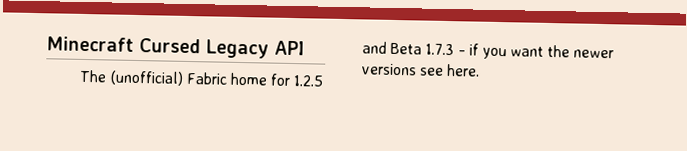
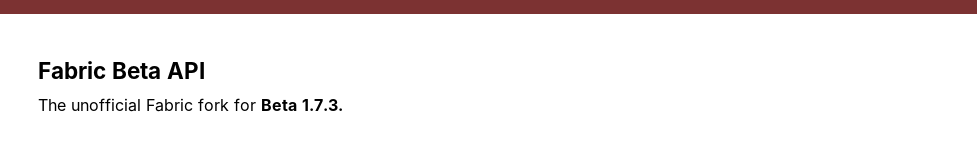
[46,36,269,59] Minecraft Cursed Legacy -> [38,61,162,79] Fabric Beta
[109,70,324,87] [362,41,615,60] [362,63,481,77] (unofficial) Fabric home for 1.2.5 and Beta 1.7.3 - if you want the newer versions see here. -> [71,98,343,112] unofficial Fabric fork for Beta 1.7.3.

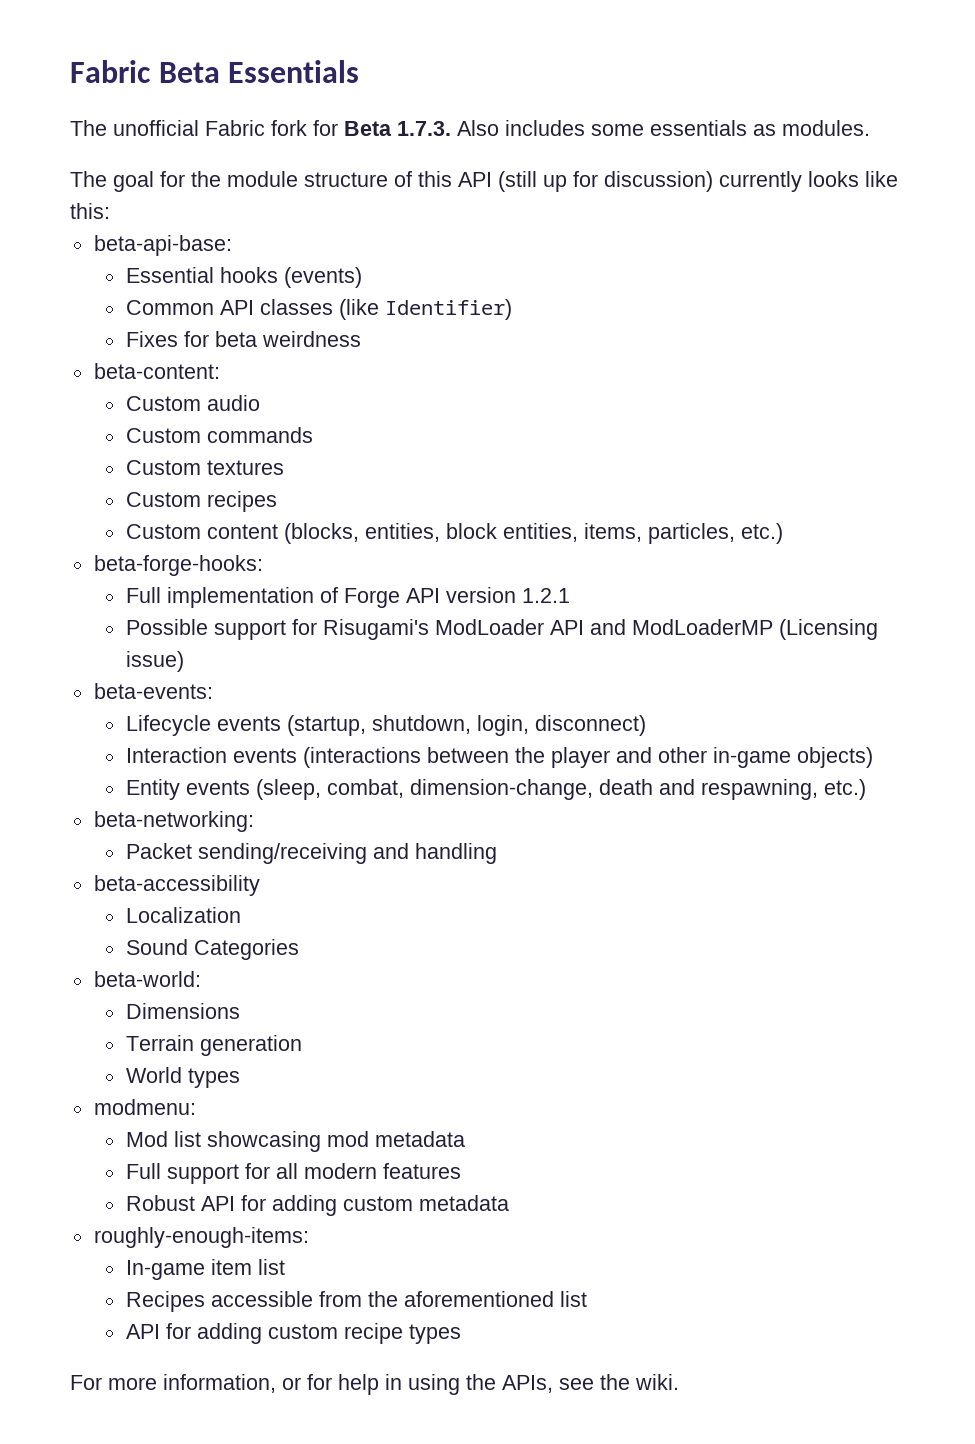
[167,62,206,79] API -> [228,60,360,83] Essentials
(343, 105) none -> [457,120,870,136] [70,171,898,192] [70,203,110,219] [93,235,232,256] [125,267,362,288] [125,299,512,320] [125,331,361,347] [93,363,220,379] [125,395,260,411] [125,427,313,443] [125,460,284,475] [125,491,277,512] [125,523,783,544] [93,555,263,576] [125,587,570,608] [125,619,878,640] [125,651,184,672] [93,683,213,699] [125,715,646,736] [125,747,873,768] [125,779,866,800] [93,811,254,832] [125,843,497,864] [93,875,260,896] [125,907,241,923] [125,939,299,960] [93,971,201,987] [125,1003,240,1019] [125,1035,302,1056] [125,1067,240,1088] [93,1099,196,1115] [125,1131,465,1152] [125,1163,461,1184] [125,1195,509,1216] [93,1227,309,1248] [125,1259,285,1280] [125,1291,587,1312] [125,1323,461,1344] [70,1374,679,1395] Also includes some essentials as modules. // The goal for the module structure of this API (still up for discussion) currently looks like this: // beta-api-base: // Essential hooks (events) // Common API classes (like Identifier) // Fixes for beta weirdness // beta-content: // Custom audio // Custom commands // Custom textures // Custom recipes // Custom content (blocks, entities, block entities, items, particles, etc.) // beta-forge-hooks: // Full implementation of Forge API version 1.2.1 // Possible support for Risugami's ModLoader API and ModLoaderMP (Licensing issue) // beta-events: // Lifecycle events (startup, shutdown, login, disconnect) // Interaction events (interactions between the player and other in-game objects) // Entity events (sleep, combat, dimension-change, death and respawning, etc.) // beta-networking: // Packet sending/receiving and handling // beta-accessibility // Localization // Sound Categories // beta-world: // Dimensions // Terrain generation // World types // modmenu: // Mod list showcasing mod metadata // Full support for all modern features // Robust API for adding custom metadata // roughly-enough-items: // In-game item list // Recipes accessible from the aforementioned list // API for adding custom recipe types // For more information, or for help in using the APIs, see the wiki.

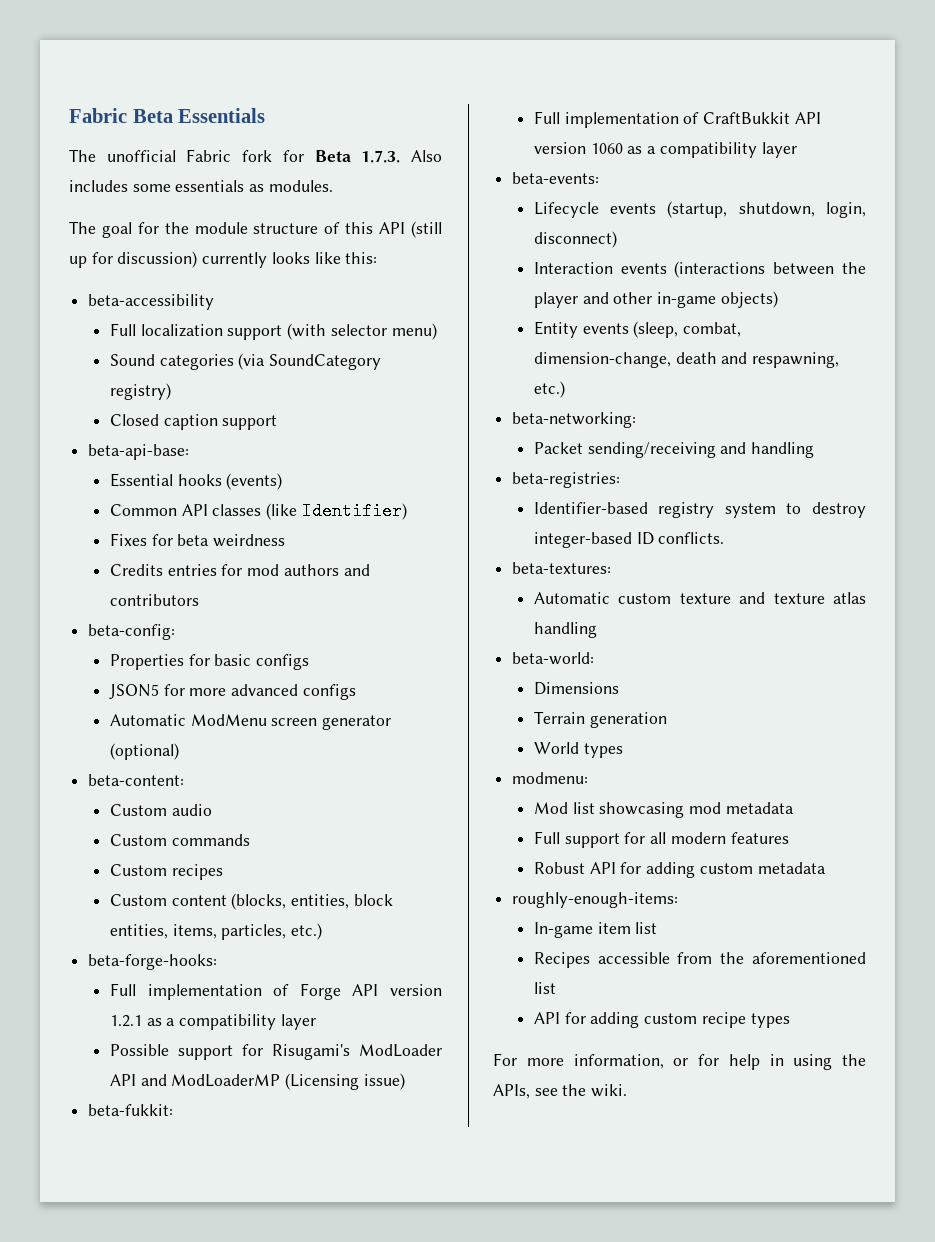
(110, 211) none -> [88,294,215,310] [109,323,437,340] [109,353,382,370] [109,383,171,400] [109,414,278,430] // beta-accessibility // Full localization support (with selector menu) // Sound categories (via SoundCategory registry) // Closed caption support
(361, 339) none -> [109,564,370,576] [109,594,199,606] [88,624,176,640] [109,654,310,670] [108,684,356,700] [109,714,392,730] [109,743,179,760] // Credits entries for mod authors and contributors // beta-config: // Properties for basic configs // JSON5 for more advanced configs // Automatic ModMenu screen generator (optional)
[125,460,284,475] // Custom textures -> (250, 840) none
(570, 595) none -> [146,1014,316,1030] as a compatibility layer
(184, 661) none -> [88,1104,174,1116] [533,111,821,128] [533,142,797,158] // beta-fukkit: // Full implementation of CraftBukkit API version 1060 as a compatibility layer
[93,875,260,896] [125,907,241,923] [125,939,299,960] beta-accessibility // Localization // Sound Categories -> [512,472,621,488] [533,502,866,518] [533,532,725,548] [512,562,612,574] [533,592,866,604] [533,622,597,638] beta-registries: // Identifier-based registry system to destroy integer-based ID conflicts. // beta-textures: // Automatic custom texture and texture atlas handling

